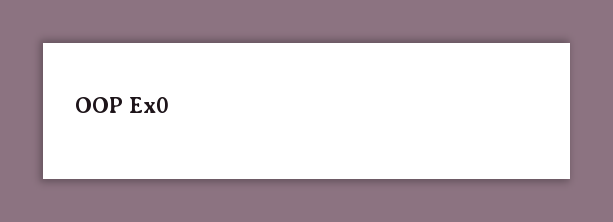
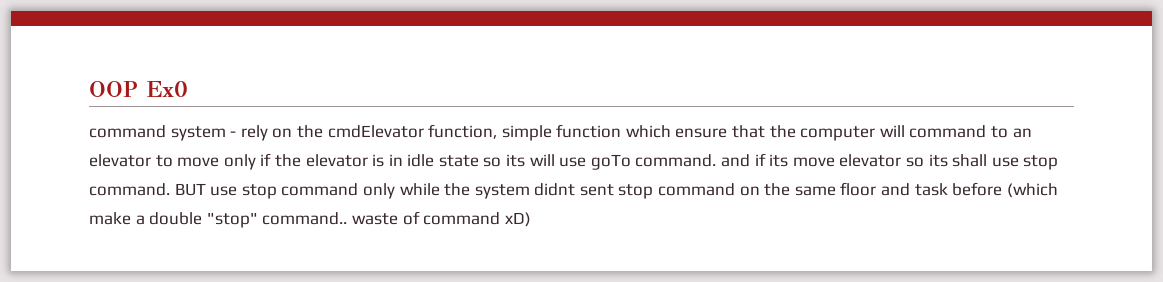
(169, 105) none -> [89,124,1032,141] [89,153,1059,170] [89,182,1058,199] [89,211,531,228] // command system - rely on the cmdElevator function, simple function which ensure that the computer will command to an elevator to move only if the elevator is in idle state so its will use goTo command. and if its move elevator so its shall use stop command. BUT use stop command only while the system didnt sent stop command on the same floor and task before (which make a double "stop" command.. waste of command xD)

